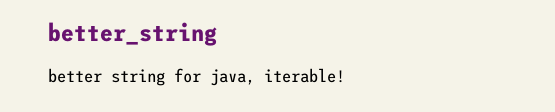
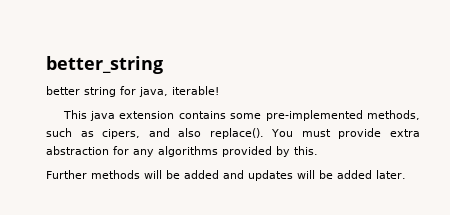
(345, 75) none -> [62,110,420,121] [46,128,420,139] [46,146,318,157] [46,170,406,181] // This java extension contains some pre-implemented methods, such as cipers, and also replace(). You must provide extra abstraction for any algorithms provided by this. // Further methods will be added and updates will be added later.

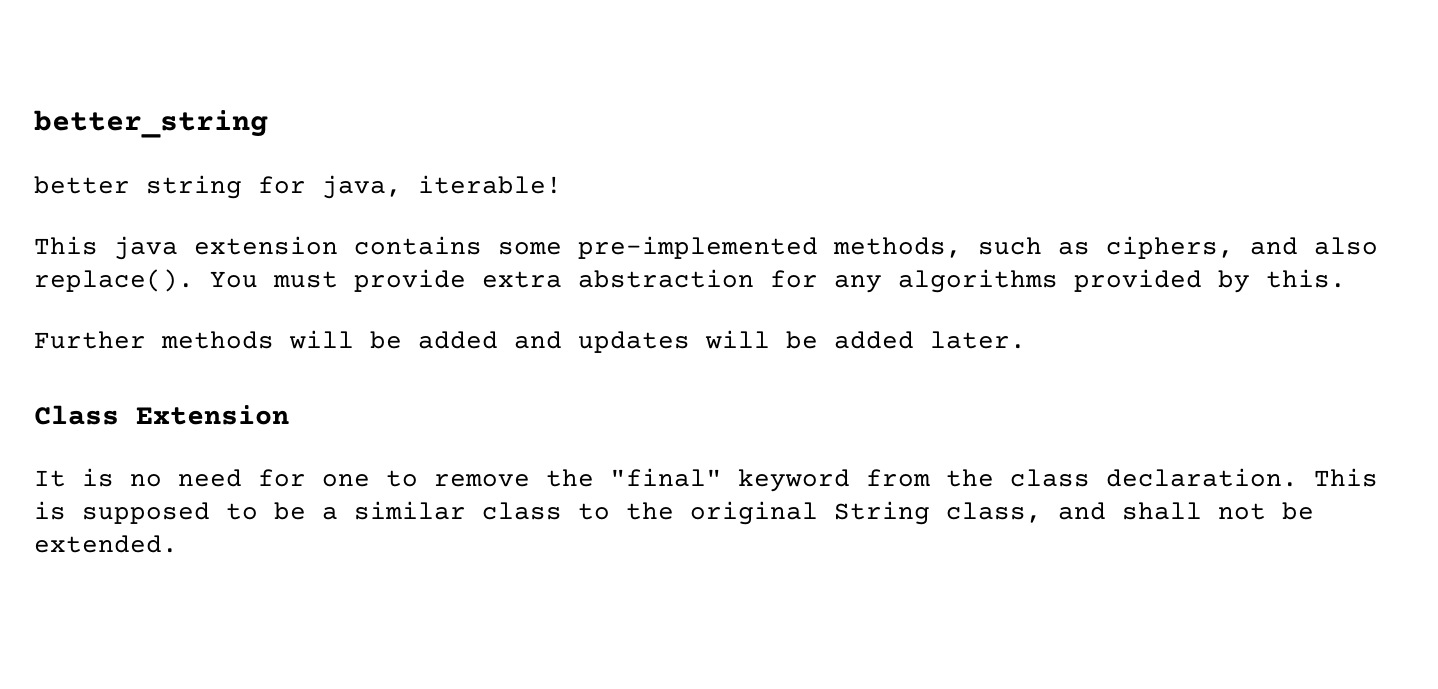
[102,129,141,139] cipers, -> [1106,236,1234,259] ciphers,
(406, 174) none -> [34,405,289,425] [34,468,1378,492] [34,501,1314,525] [34,535,178,553] // Class Extension // It is no need for one to remove the "final" keyword from the class declaration. This is supposed to be a similar class to the original String class, and shall not be extended.

